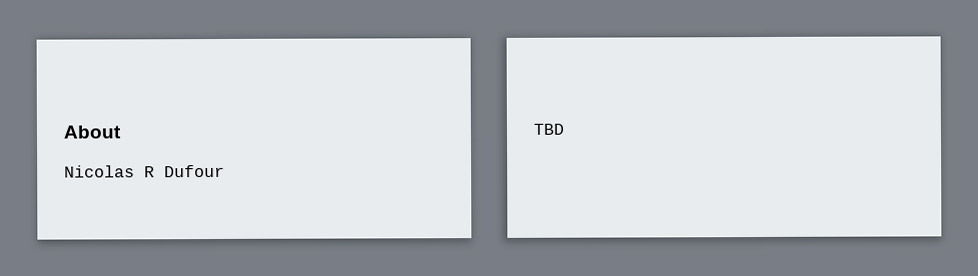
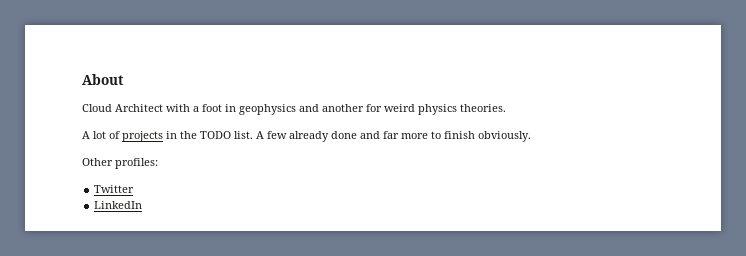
[64,164,225,178] [533,123,564,135] Nicolas R Dufour // TBD -> [82,104,506,115] [82,131,531,142] [82,158,158,169] [94,185,135,193] [94,201,143,209] Cloud Architect with a foot in geophysics and another for weird physics theories. // A lot of projects in the TODO list. A few already done and far more to finish obviously. // Other profiles: // Twitter // LinkedIn

